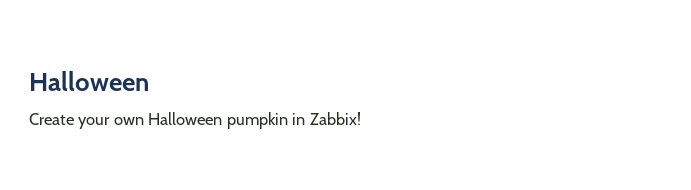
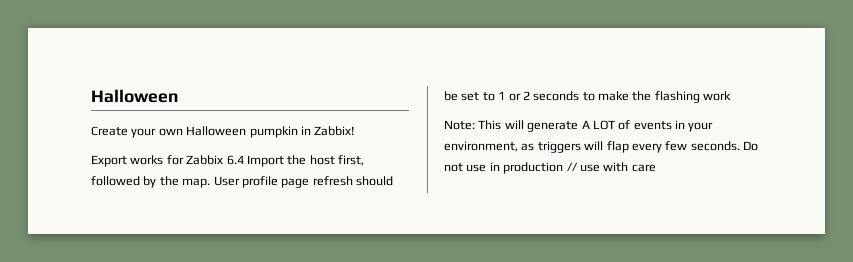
(361, 118) none -> [91,155,364,167] [91,176,393,188] [444,91,732,103] [444,120,714,132] [444,141,758,153] [444,162,656,174] // Export works for Zabbix 6.4 Import the host first, followed by the map. User profile page refresh should be set to 1 or 2 seconds to make the flashing work // Note: This will generate A LOT of events in your environment, as triggers will flap every few seconds. Do not use in production // use with care

